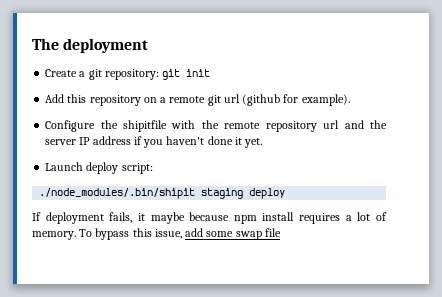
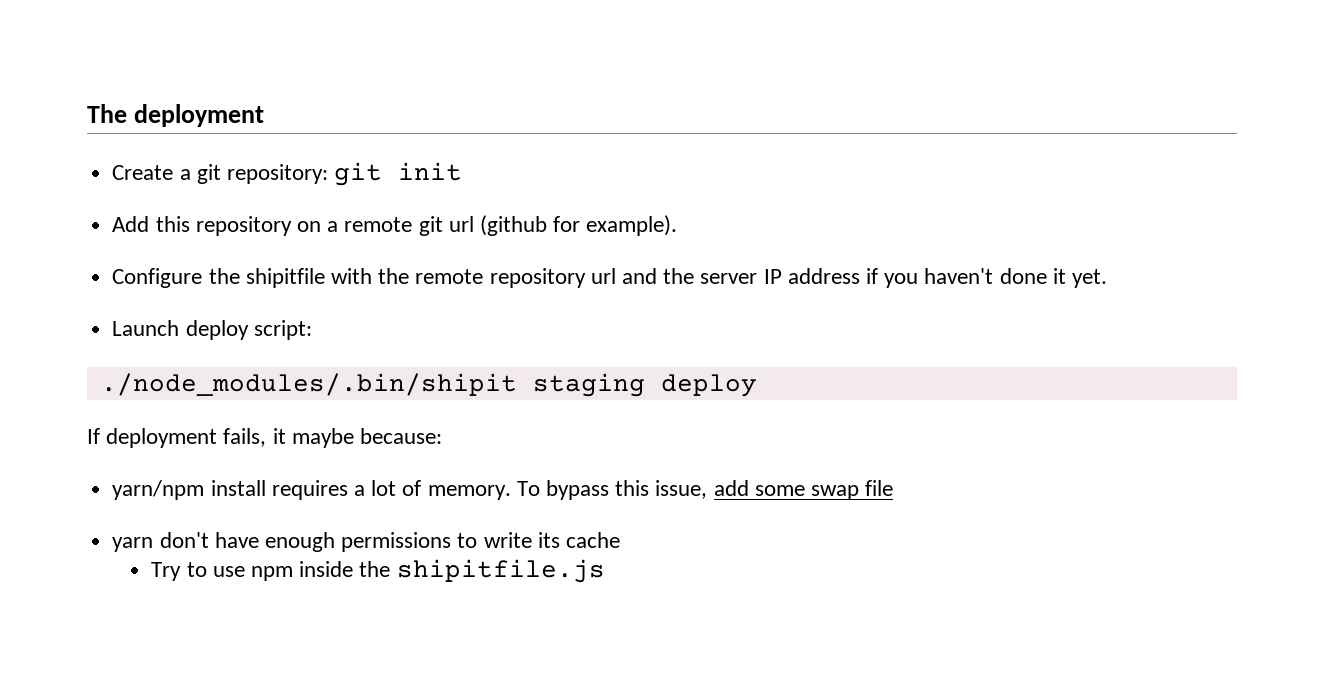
[189,212,257,224] because npm -> [360,428,443,444] [112,480,205,500] because: // yarn/npm
(281, 232) none -> [112,532,620,552] [151,559,605,583] // yarn don't have enough permissions to write its cache // Try to use npm inside the shipitfile.js

